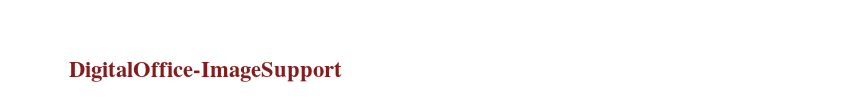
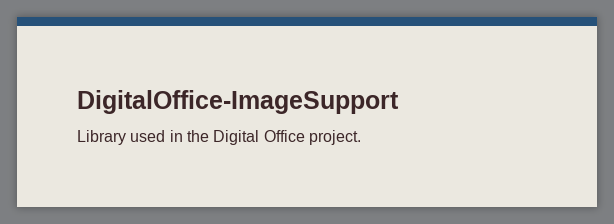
(342, 72) none -> [77,130,361,145] // Library used in the Digital Office project.

